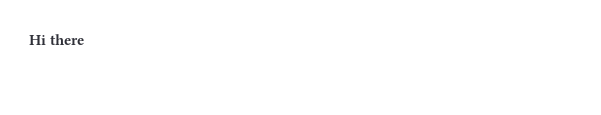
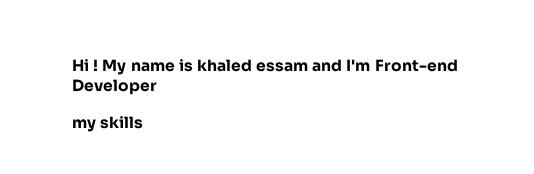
[50,34,85,45] there -> [93,59,458,75] [72,79,157,95] [72,116,144,132] ! My name is khaled essam and I'm Front-end Developer // my skills

